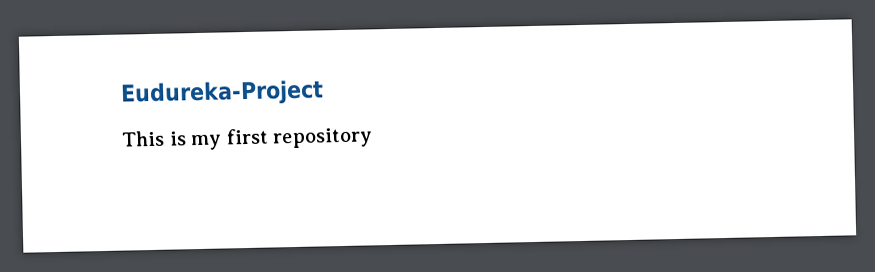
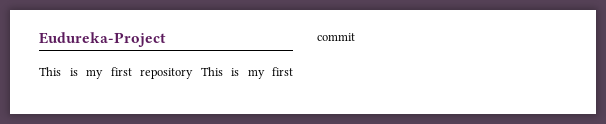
(374, 138) none -> [200,67,293,79] [317,33,355,41] This is my first commit

